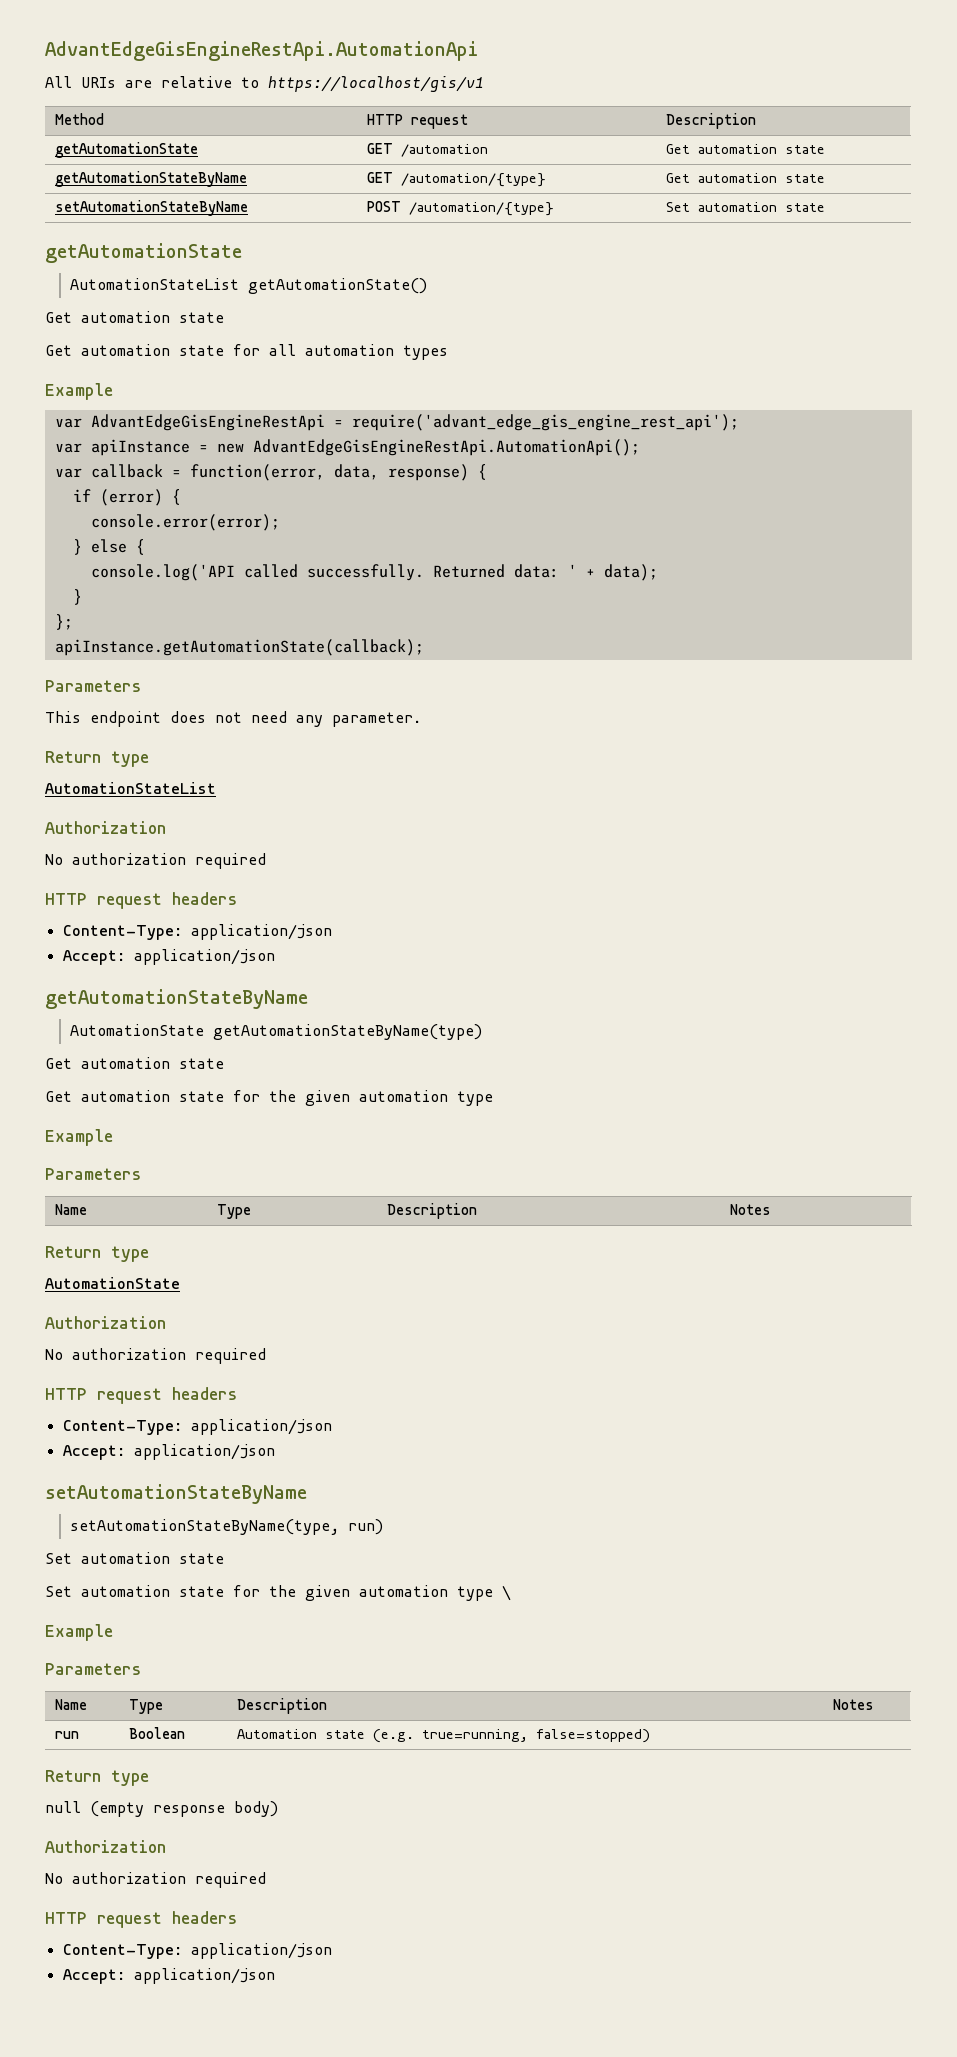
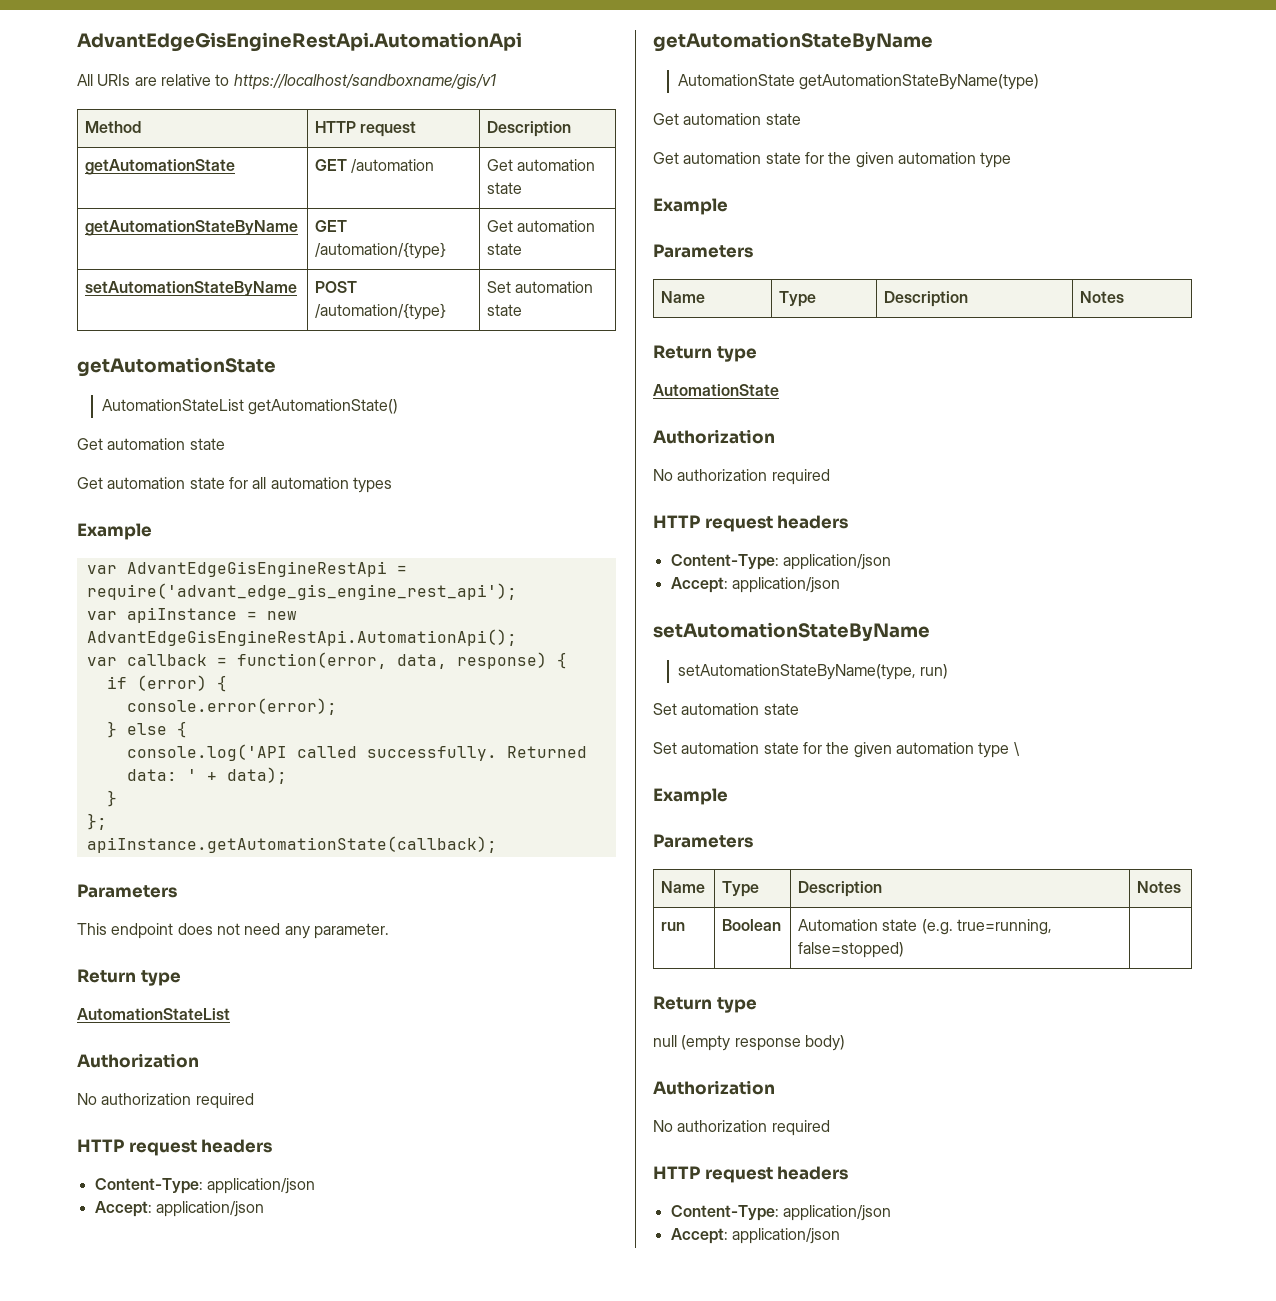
[268,76,484,92] https://localhost/gis/v1 -> [233,74,496,90] https://localhost/sandboxname/gis/v1

